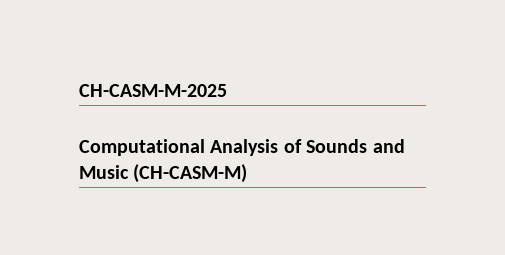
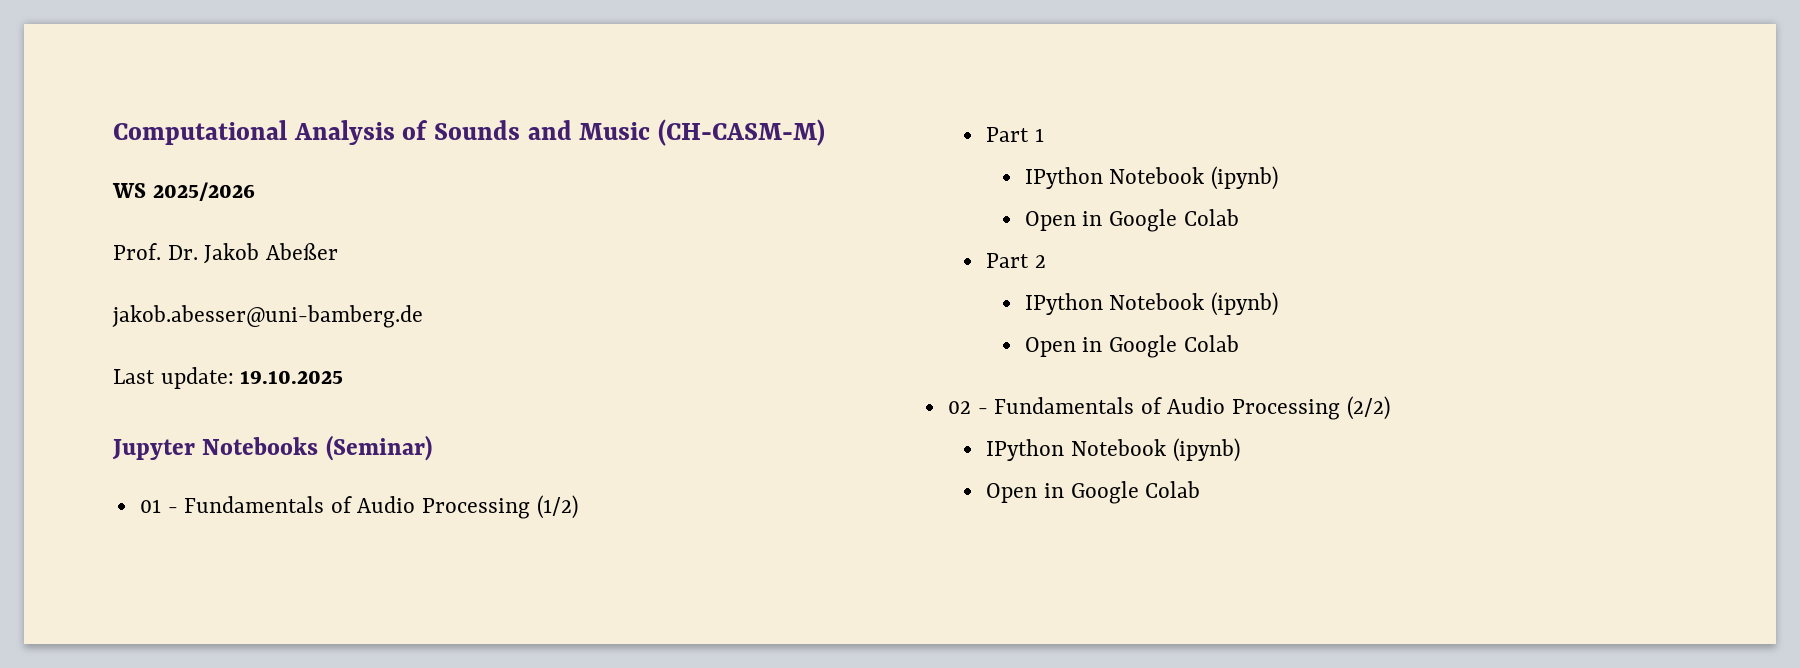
[79,84,227,97] CH-CASM-M-2025 // -> (113, 132) none
(248, 173) none -> [112,182,255,201] [113,243,338,264] [112,305,423,328] [113,367,344,389] [112,435,432,461] [139,495,578,519] [986,127,1044,142] [1024,166,1279,190] [1024,209,1239,232] [986,253,1046,268] [1024,292,1279,316] [1024,335,1239,358] [947,396,1390,420] [986,438,1240,462] [986,481,1201,504] // WS 2025/2026 // Prof. Dr. Jakob Abeßer // jakob.abesser@uni-bamberg.de // Last update: 19.10.2025 // Jupyter Notebooks (Seminar) // 01 - Fundamentals of Audio Processing (1/2) // Part 1 // IPython Notebook (ipynb) // Open in Google Colab // Part 2 // IPython Notebook (ipynb) // Open in Google Colab // 02 - Fundamentals of Audio Processing (2/2) // IPython Notebook (ipynb) // Open in Google Colab

